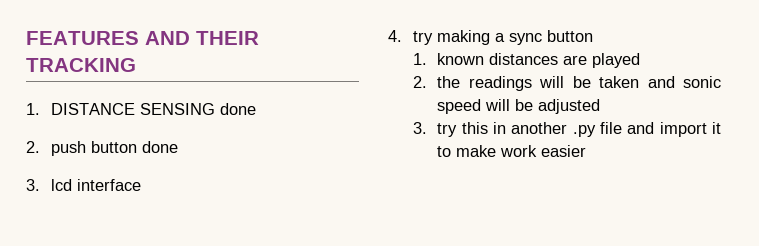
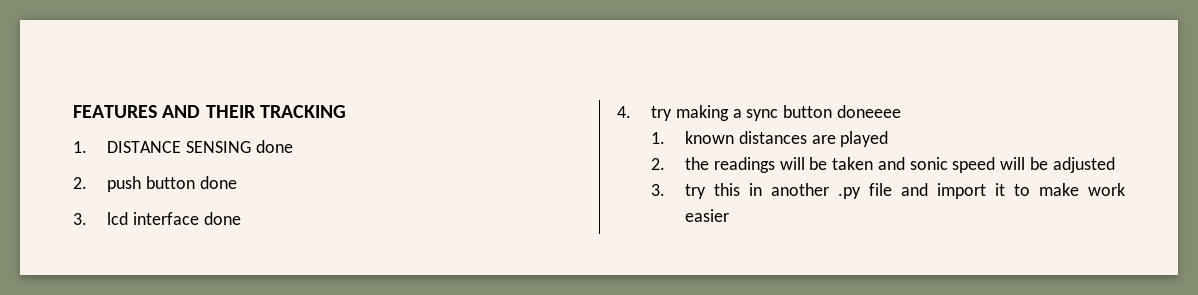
(141, 185) none -> [203,212,241,225] done
(593, 36) none -> [836,105,901,118] doneeee

